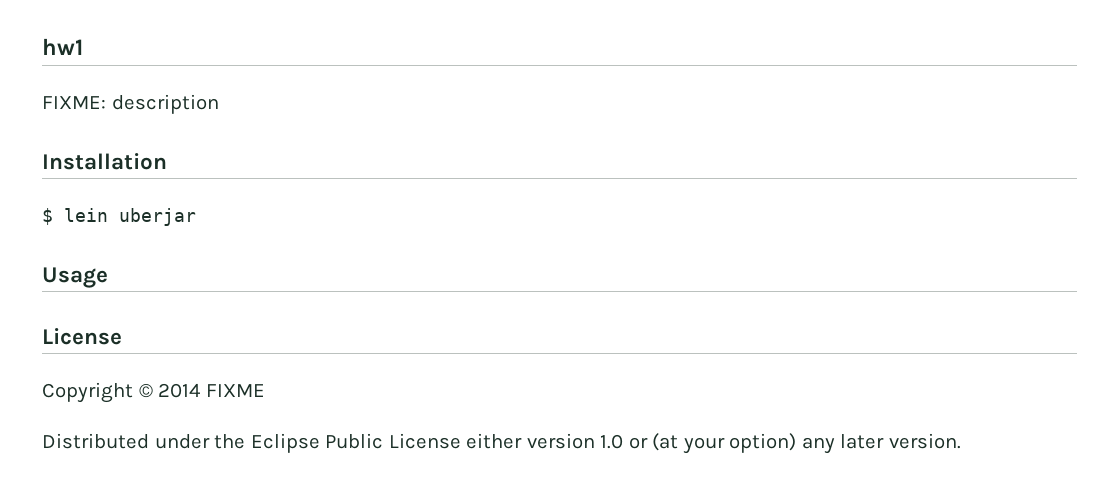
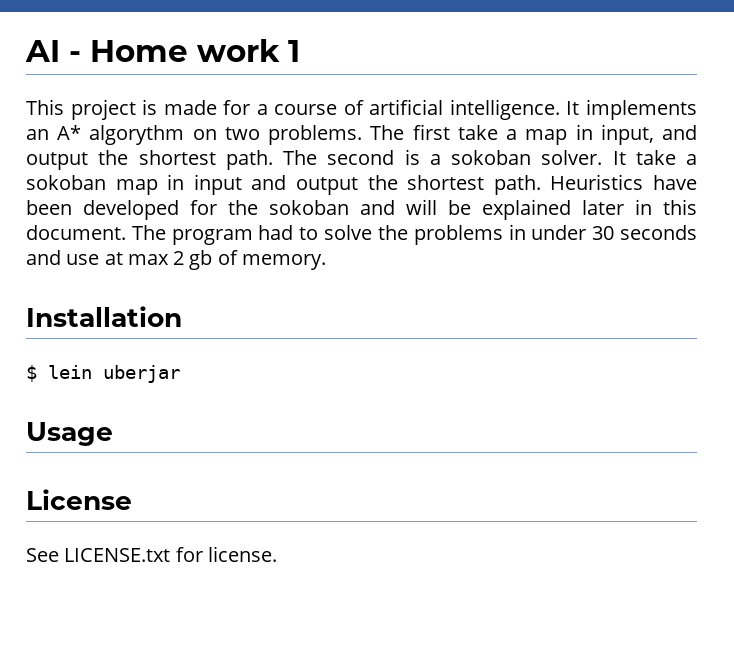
[42,38,83,55] [42,94,219,114] hw1 // FIXME: description -> [25,39,300,62] [26,99,697,120] [26,124,697,145] [26,149,697,170] [26,174,698,195] [26,199,697,220] [26,224,697,245] [26,250,326,270] AI - Home work 1 // This project is made for a course of artificial intelligence. It implements an A* algorythm on two problems. The first take a map in input, and output the shortest path. The second is a sokoban solver. It take a sokoban map in input and output the shortest path. Heuristics have been developed for the sokoban and will be explained later in this document. The program had to solve the problems in under 30 seconds and use at max 2 gb of memory.
[42,382,265,403] [42,433,962,454] Copyright © 2014 FIXME // Distributed under the Eclipse Public License either version 1.0 or (at your option) any later version. -> [26,546,277,562] See LICENSE.txt for license.

